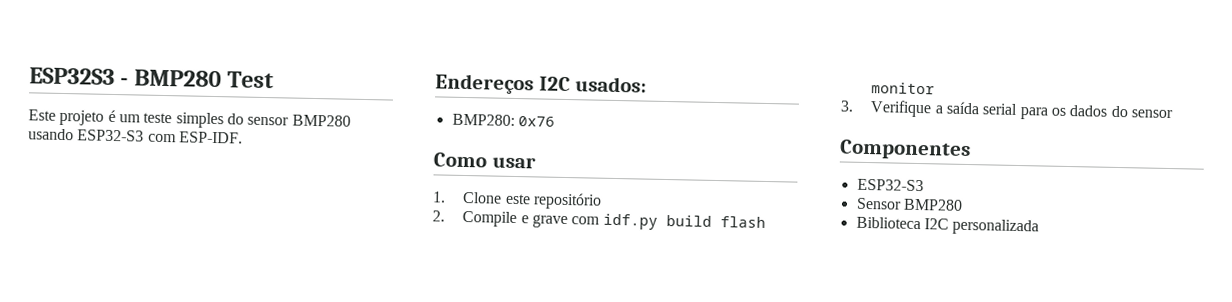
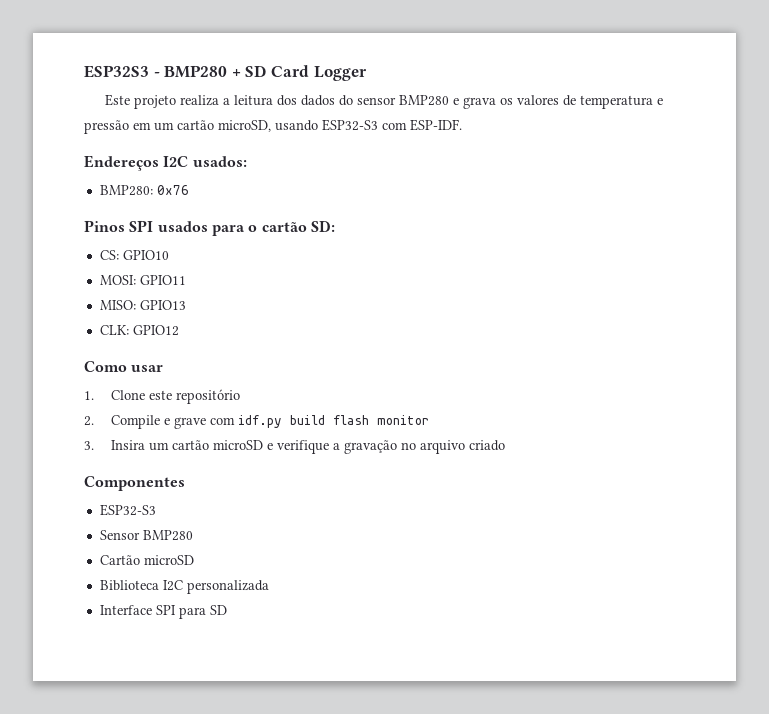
[227,71,275,89] [28,109,351,129] Test // Este projeto é um teste simples do sensor BMP280 -> [231,65,367,81] [104,94,663,109] [84,120,271,134] + SD Card Logger // Este projeto realiza a leitura dos dados do sensor BMP280 e grava os valores de temperatura e pressão em um cartão microSD,
(555, 121) none -> [84,220,335,236] [99,250,169,260] [99,275,186,285] [99,300,186,310] [99,325,179,336] // Pinos SPI usados para o cartão SD: // CS: GPIO10 // MOSI: GPIO11 // MISO: GPIO13 // CLK: GPIO12
[870,100,1173,120] Verifique a saída serial para os dados do sensor -> [110,440,505,454] Insira um cartão microSD e verifique a gravação no arquivo criado
(963, 204) none -> [99,555,194,565] // Cartão microSD
(1040, 227) none -> [99,605,227,619] // Interface SPI para SD

